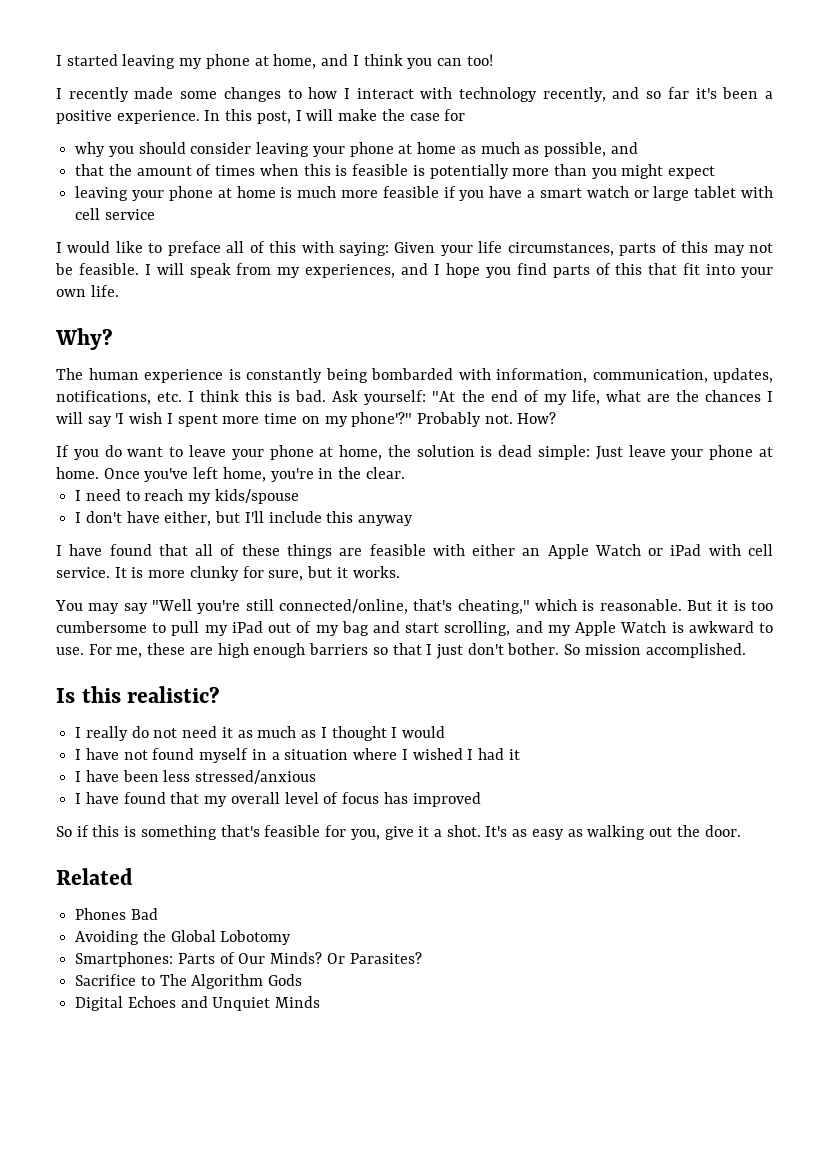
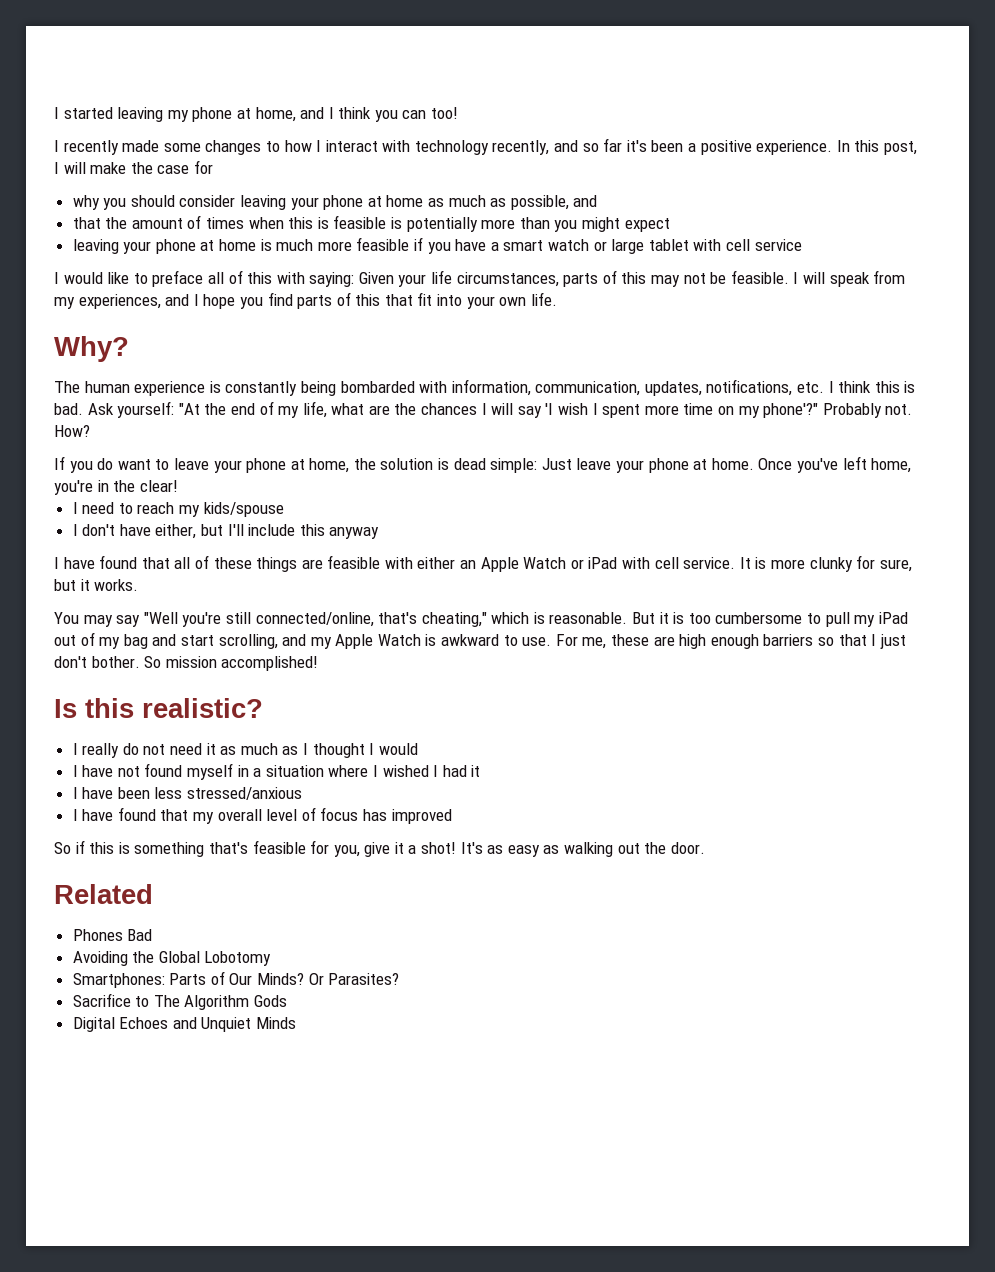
[365,467,405,479] clear. -> [139,480,178,492] clear!
[645,643,746,658] accomplished. -> [221,656,319,671] accomplished!
[446,825,481,837] shot. -> [421,842,457,854] shot!

